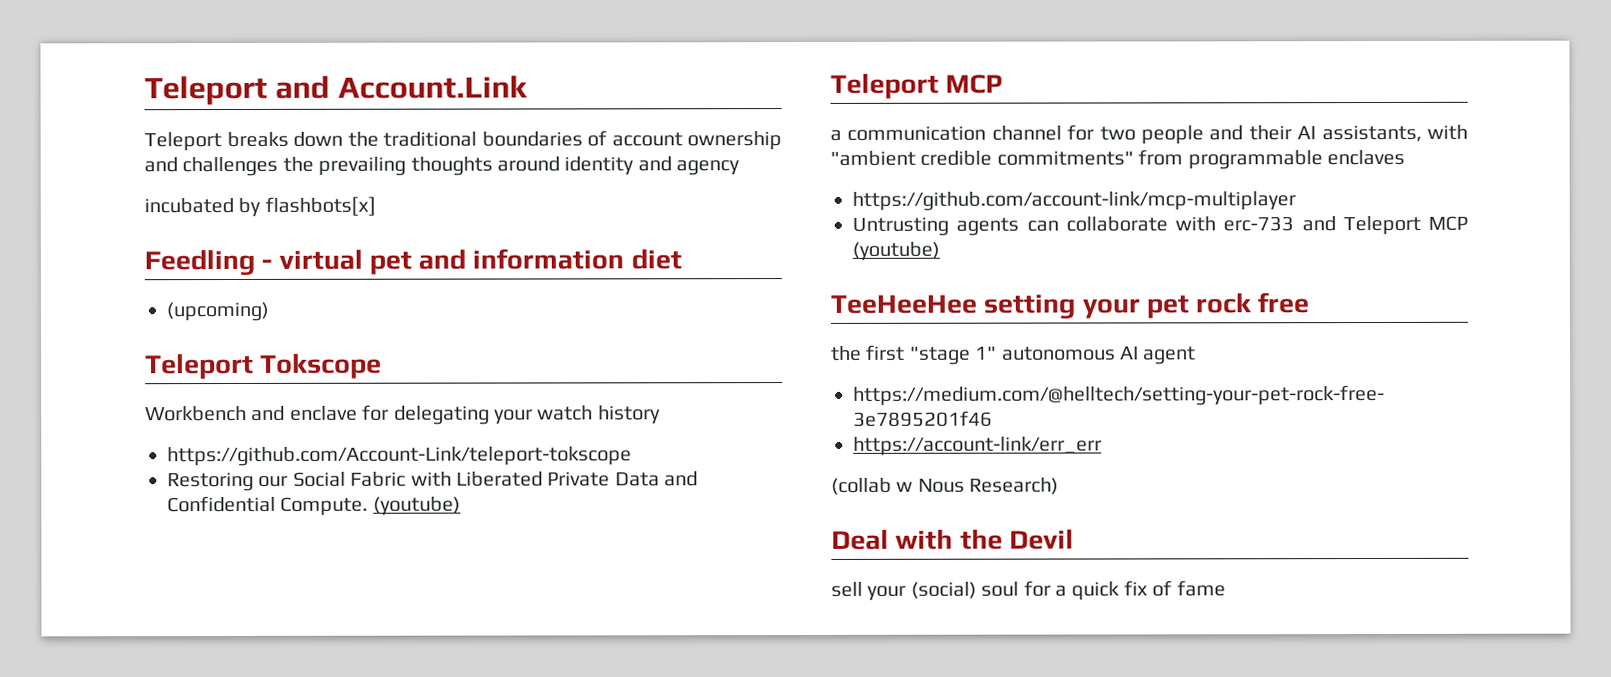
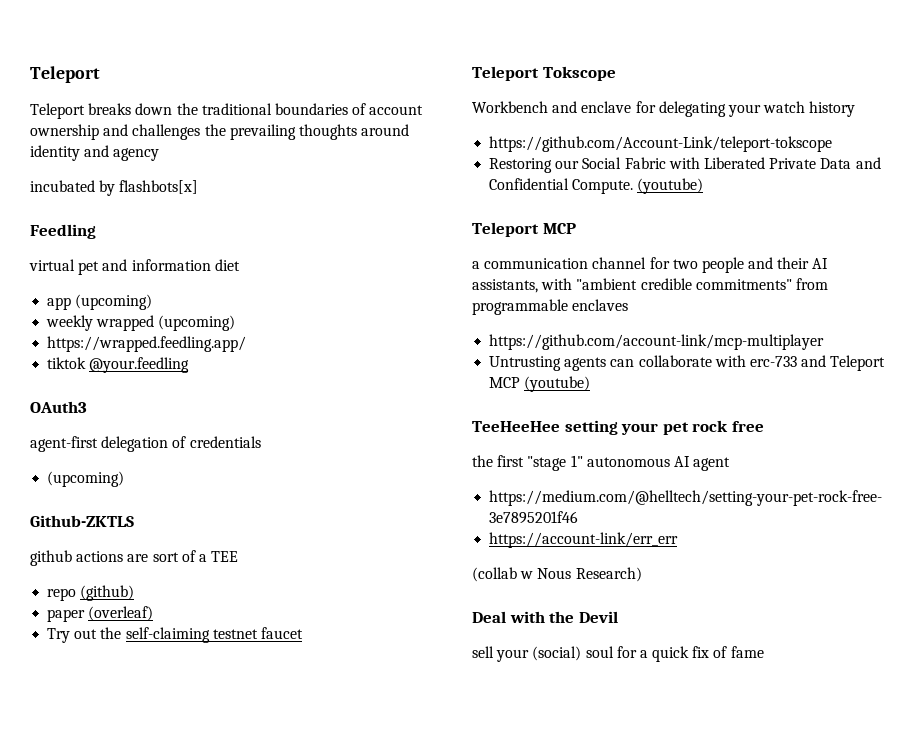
[144,75,528,106] Teleport and Account.Link -> [30,66,100,83] Teleport
[261,258,273,269] - -> (96, 231) //
[166,301,269,322] (upcoming) -> [47,294,153,310] [46,315,236,331] [47,336,247,352] [47,357,190,373] [30,401,87,413] [30,436,261,452] [47,471,125,487] [30,515,134,527] [30,550,239,566] [47,585,135,601] [47,606,154,622] [47,627,303,643] app (upcoming) // weekly wrapped (upcoming) // https://wrapped.feedling.app/ // tiktok @your.feedling // OAuth3 // agent-first delegation of credentials // (upcoming) // Github-ZKTLS // github actions are sort of a TEE // repo (github) // paper (overleaf) // Try out the self-claiming testnet faucet

